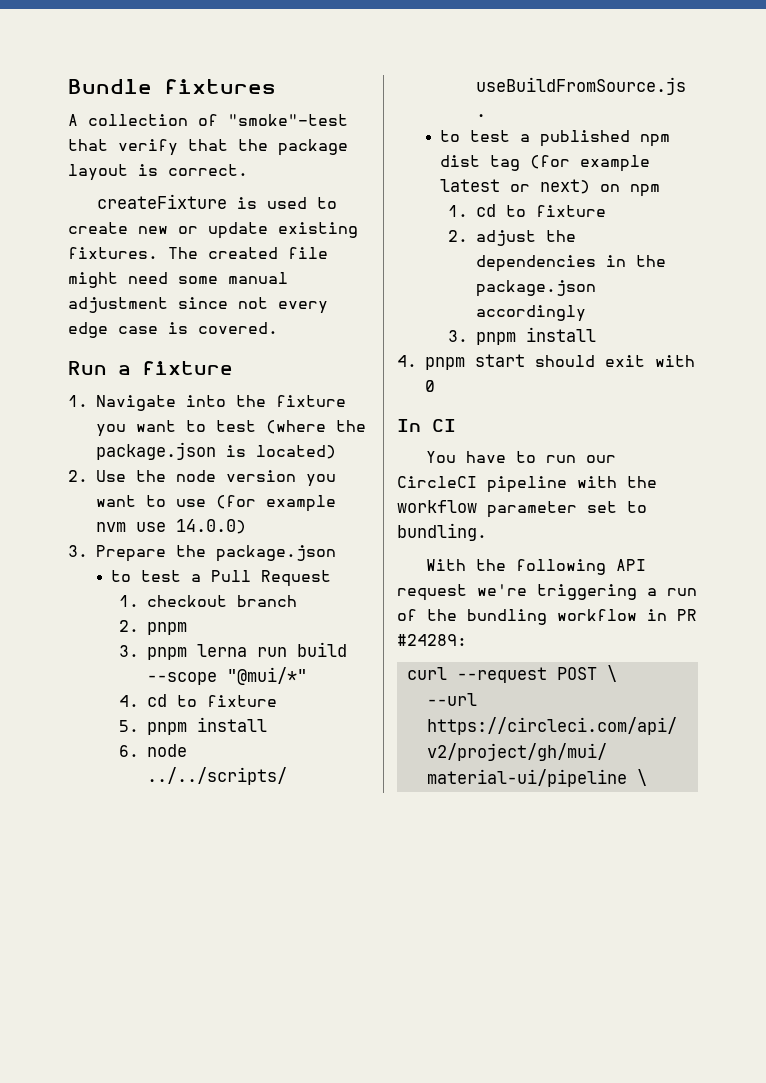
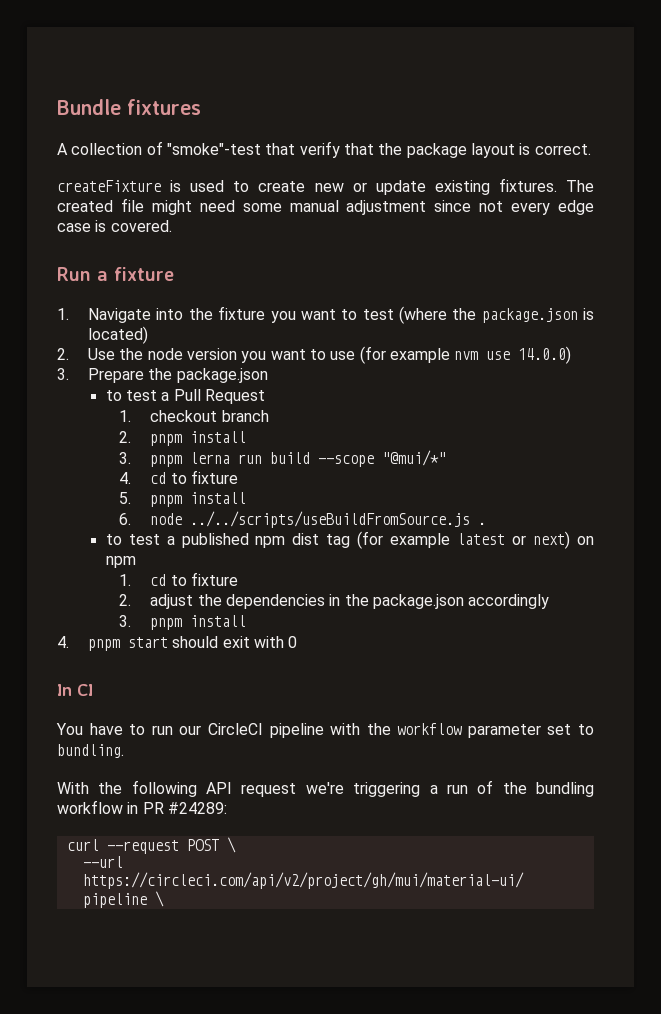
(188, 628) none -> [190,431,247,443] install

